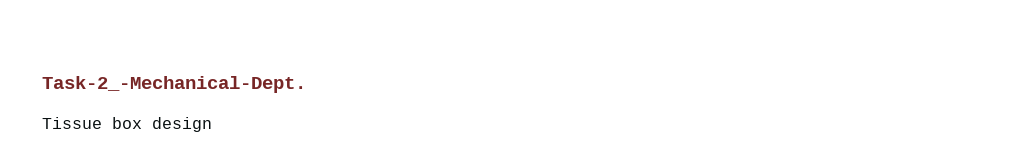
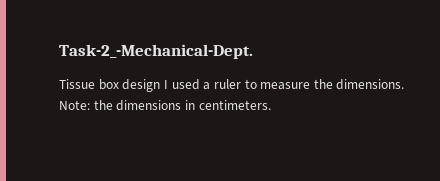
(212, 124) none -> [163,79,405,90] [59,100,271,111] I used a ruler to measure the dimensions. Note: the dimensions in centimeters.

